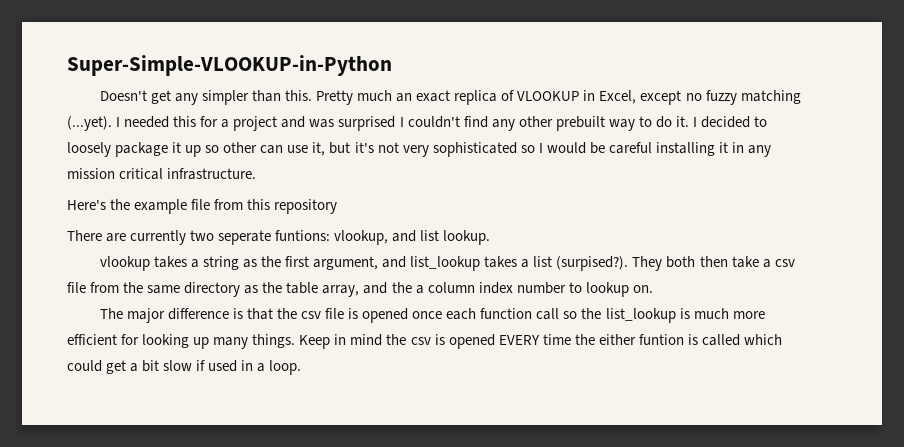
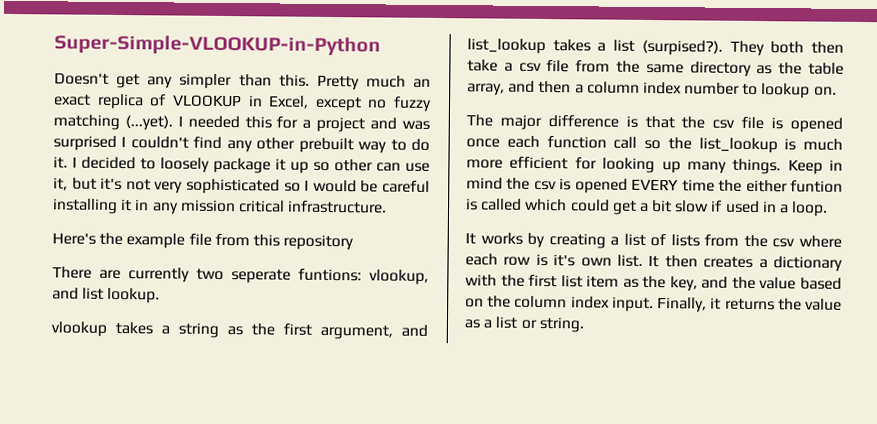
[391,282,412,293] the -> [538,80,572,94] then
(302, 367) none -> [465,232,842,249] [465,253,843,272] [465,274,842,292] [465,295,842,313] [464,316,585,333] // It works by creating a list of lists from the csv where each row is it's own list. It then creates a dictionary with the first list item as the key, and the value based on the column index input. Finally, it returns the value as a list or string.

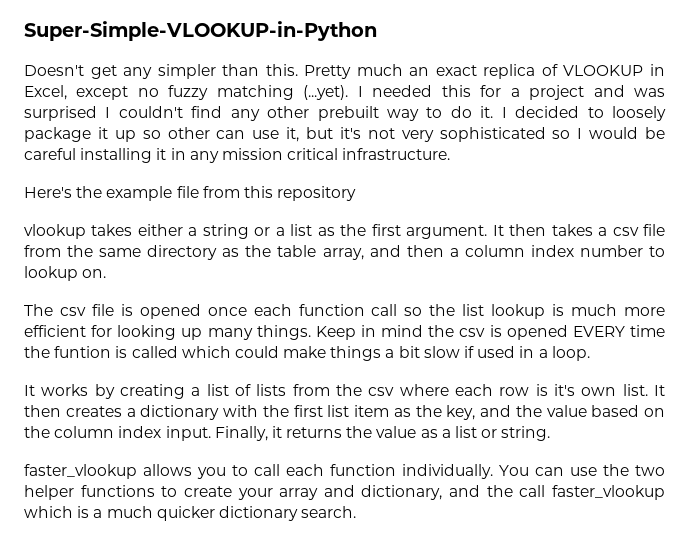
[52,266,429,285] [52,287,161,304] // There are currently two seperate funtions: vlookup, and list lookup. -> (357, 193) none
(153, 328) none -> [137,224,183,236] either
[227,323,428,340] [467,38,844,57] [467,59,498,72] as the first argument, and list_lookup takes a list (surpised?). They both then take -> [254,224,593,239] or a list as the first argument. It then takes
[499,114,706,130] major difference is that the -> (53, 310) none
[698,137,778,154] list_lookup -> [462,304,546,319] list lookup
[745,179,788,193] either -> (50, 352) none
[611,200,637,215] get -> [283,346,382,361] make things
(585, 324) none -> [24,464,665,479] [24,485,665,500] [24,506,357,521] // faster_vlookup allows you to call each function individually. You can use the two helper functions to create your array and dictionary, and the call faster_vlookup which is a much quicker dictionary search.

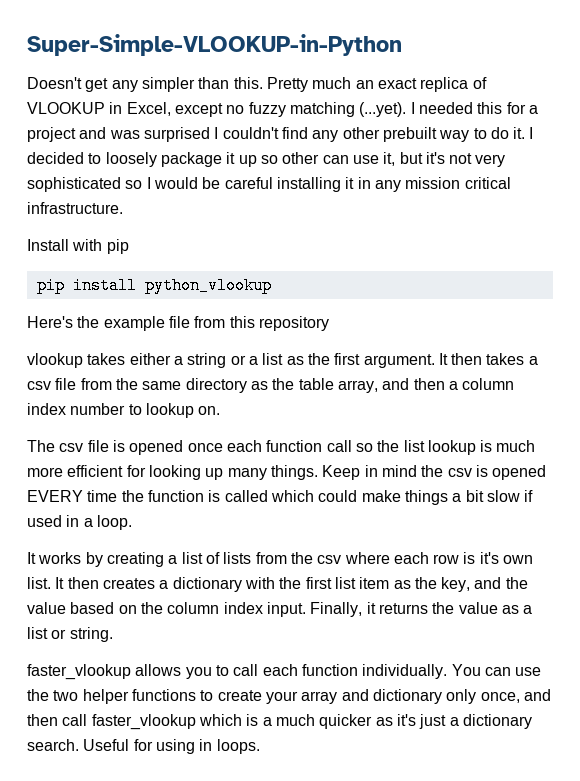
(451, 154) none -> [27,239,129,254] [36,277,272,294] // Install with pip // pip install python_vlookup
[54,346,112,358] funtion -> [147,490,204,502] function
[361,485,513,500] dictionary, and the -> [372,689,551,704] [27,714,58,726] dictionary only once, and then
[218,506,357,521] dictionary search. -> [375,714,532,729] [27,739,260,754] as it's just a dictionary search. Useful for using in loops.

